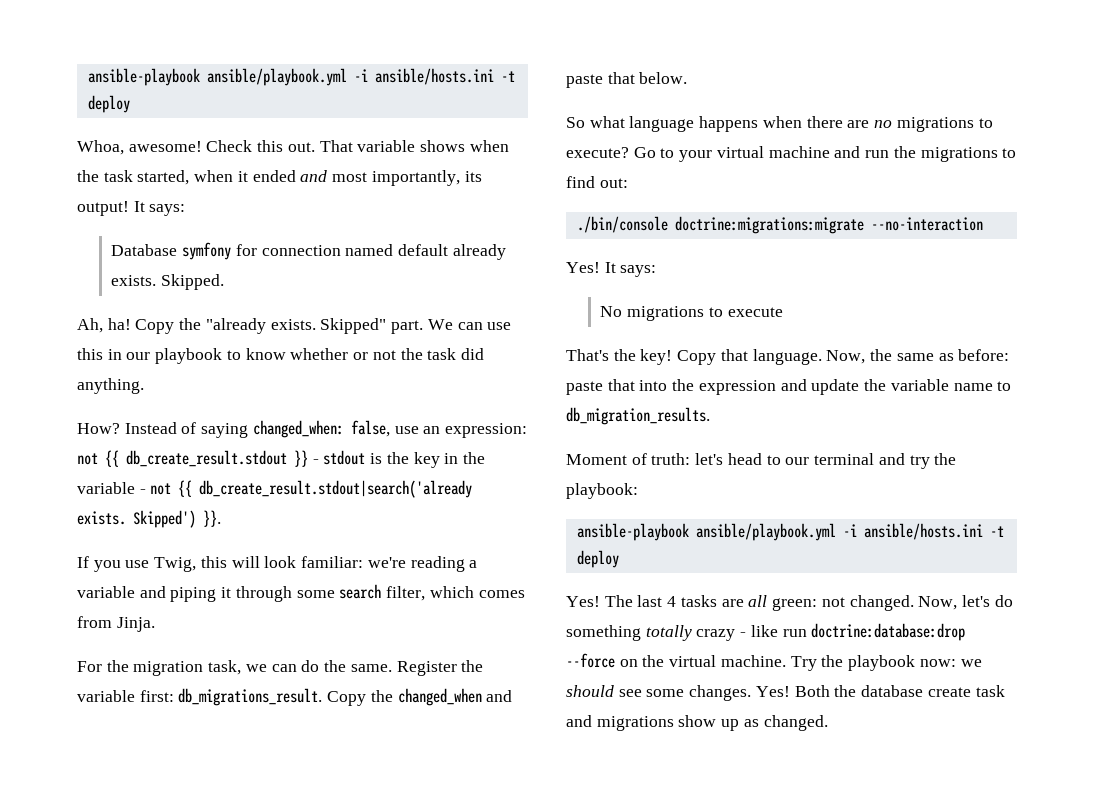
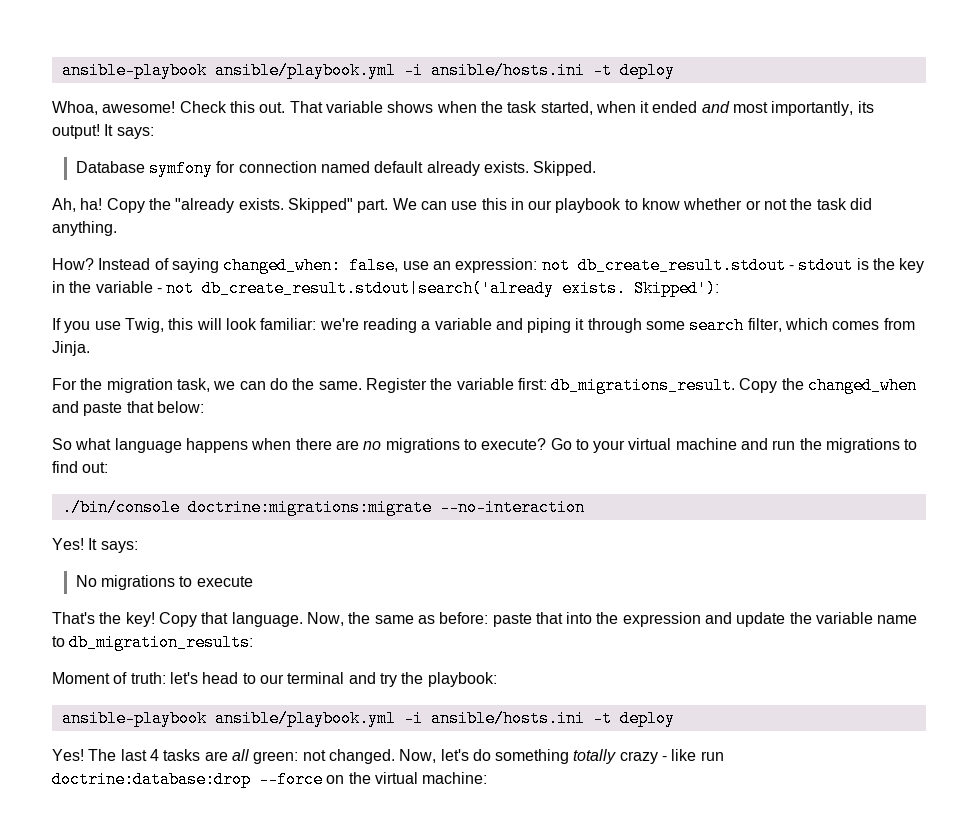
[105,450,308,467] {{ db_create_result.stdout }} -> [577,257,786,274] db_create_result.stdout
[178,480,193,497] {{ -> (195, 288) none
[133,510,221,528] Skipped') }}. -> [634,280,720,297] Skipped'):
[639,72,688,84] below. -> [156,401,204,413] below:
[566,407,710,425] db_migration_results. -> [69,634,254,651] db_migration_results:
[720,655,982,671] [566,685,1005,701] [566,715,828,731] machine. Try the playbook now: we should see some changes. Yes! Both the database create task and migrations show up as changed. -> [422,772,488,784] machine:

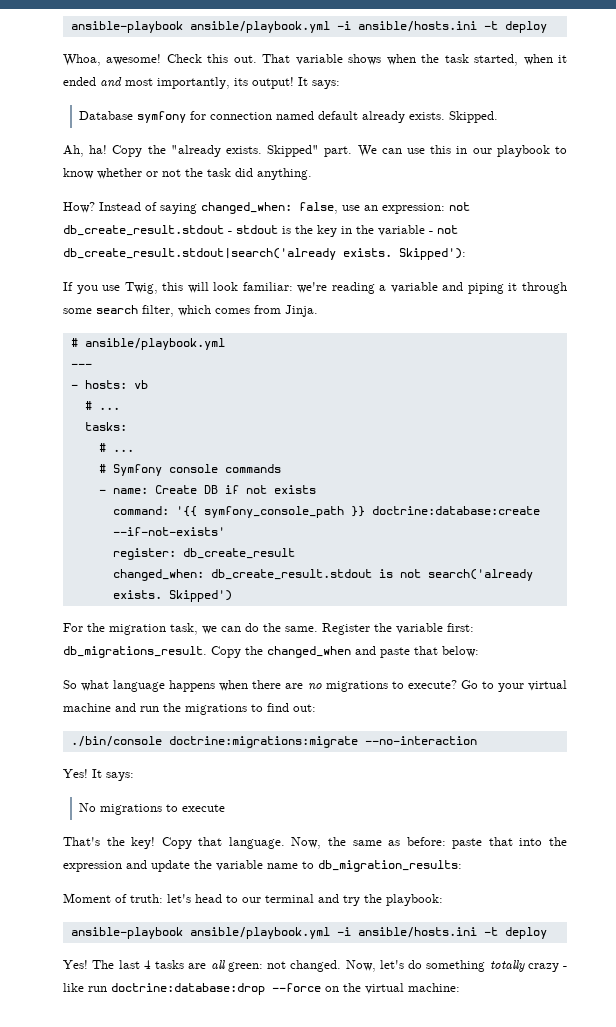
(90, 348) none -> [70,338,225,350] [70,363,92,368] [70,380,148,389] [84,401,120,410] [84,422,127,431] [98,443,134,452] [98,464,281,476] [98,485,316,494] [112,506,540,518] [112,527,225,536] [112,548,295,560] [112,569,533,581] [112,590,232,602] // # ansible/playbook.yml // --- // - hosts: vb // # ... // tasks: // # ... // # Symfony console commands // - name: Create DB if not exists // command: '{{ symfony_console_path }} doctrine:database:create --if-not-exists' // register: db_create_result // changed_when: db_create_result.stdout is not search('already exists. Skipped')

